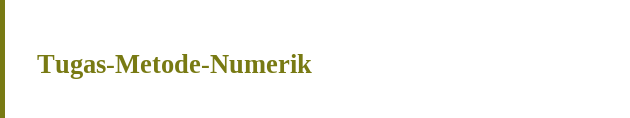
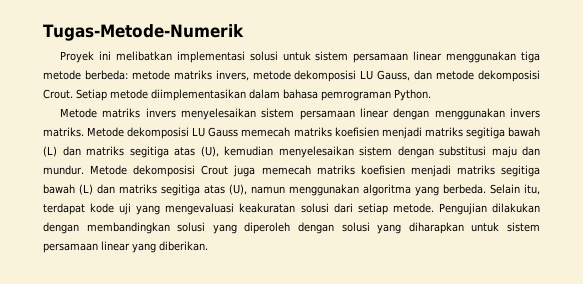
(312, 66) none -> [60,51,541,63] [43,70,541,82] [43,89,431,101] [60,108,540,120] [43,127,540,139] [43,146,540,158] [43,165,541,177] [43,184,540,196] [43,203,540,215] [43,222,541,234] [43,241,208,253] // Proyek ini melibatkan implementasi solusi untuk sistem persamaan linear menggunakan tiga metode berbeda: metode matriks invers, metode dekomposisi LU Gauss, dan metode dekomposisi Crout. Setiap metode diimplementasikan dalam bahasa pemrograman Python. // Metode matriks invers menyelesaikan sistem persamaan linear dengan menggunakan invers matriks. Metode dekomposisi LU Gauss memecah matriks koefisien menjadi matriks segitiga bawah (L) dan matriks segitiga atas (U), kemudian menyelesaikan sistem dengan substitusi maju dan mundur. Metode dekomposisi Crout juga memecah matriks koefisien menjadi matriks segitiga bawah (L) dan matriks segitiga atas (U), namun menggunakan algoritma yang berbeda. Selain itu, terdapat kode uji yang mengevaluasi keakuratan solusi dari setiap metode. Pengujian dilakukan dengan membandingkan solusi yang diperoleh dengan solusi yang diharapkan untuk sistem persamaan linear yang diberikan.

